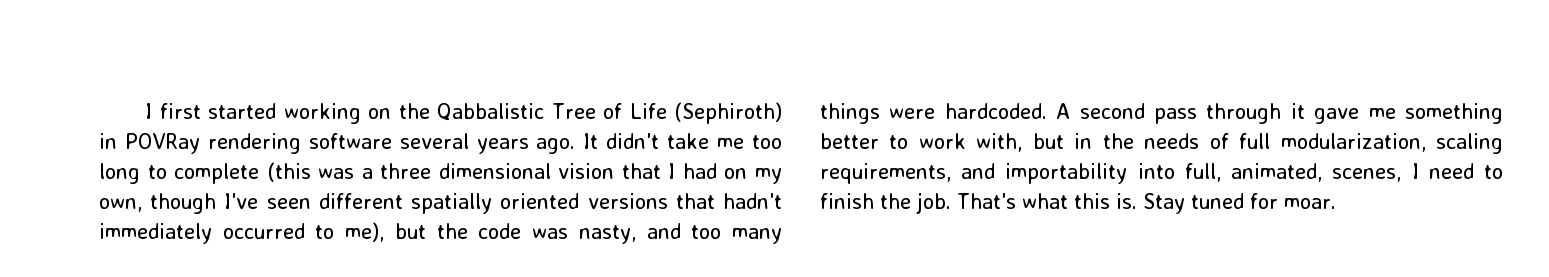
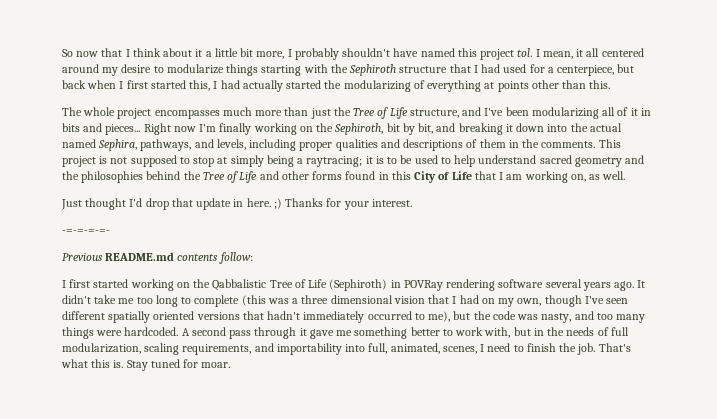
(145, 111) none -> [62,48,644,60] [62,64,635,76] [62,80,611,92] [62,107,651,119] [62,123,622,135] [62,139,621,151] [62,155,645,167] [62,171,626,183] [61,198,412,210] [62,229,110,234] [62,252,253,264] So now that I think about it a little bit more, I probably shouldn't have named this project tol. I mean, it all centered around my desire to modularize things starting with the Sephiroth structure that I had used for a centerpiece, but back when I first started this, I had actually started the modularizing of everything at points other than this. // The whole project encompasses much more than just the Tree of Life structure, and I've been modularizing all of it in bits and pieces... Right now I'm finally working on the Sephiroth, bit by bit, and breaking it down into the actual named Sephira, pathways, and levels, including proper qualities and descriptions of them in the comments. This project is not supposed to stop at simply being a raytracing; it is to be used to help understand sacred geometry and the philosophies behind the Tree of Life and other forms found in this City of Life that I am working on, as well. // Just thought I'd drop that update in here. ;) Thanks for your interest. // -=-=-=-=- // Previous README.md contents follow: //

